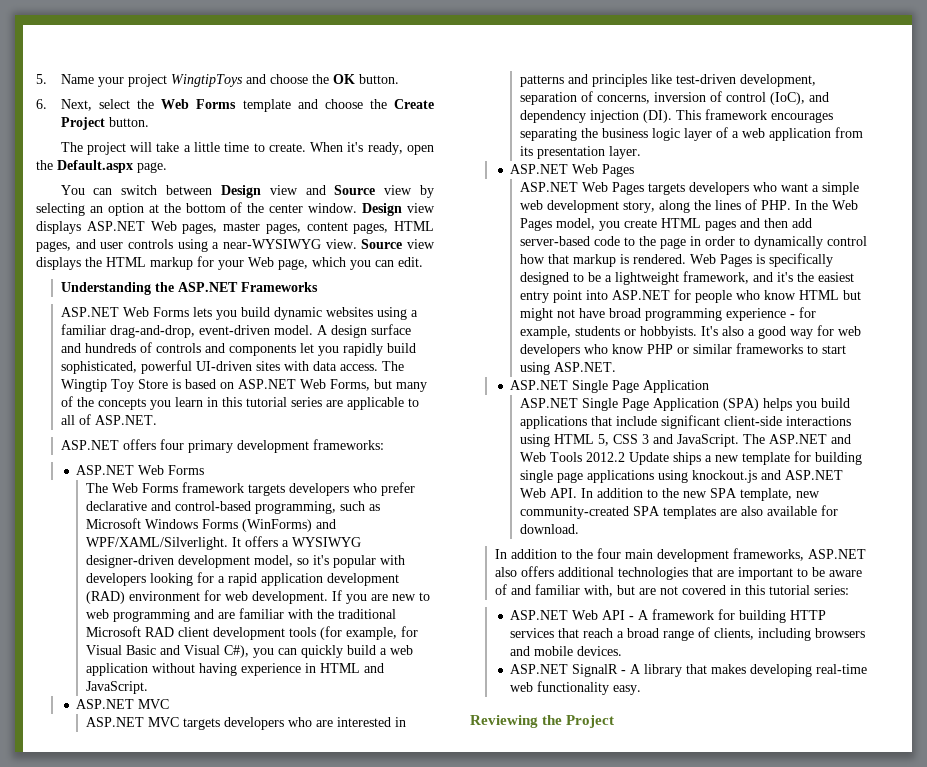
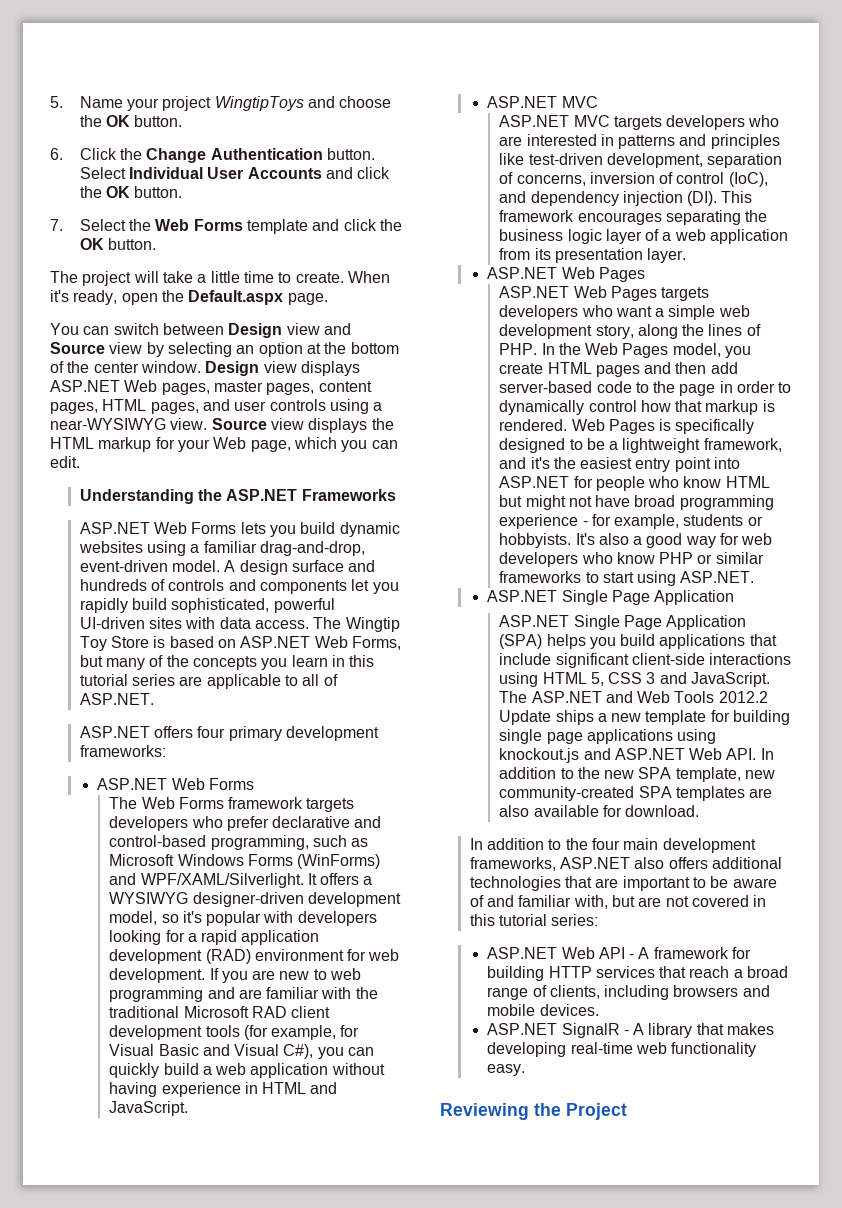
[60,99,130,111] Next, select -> [79,148,375,163] [79,167,391,179] [79,186,183,198] [50,219,126,231] Click the Change Authentication button. Select Individual User Accounts and click the OK button. // 7. Select
[324,99,434,109] [60,117,105,130] choose the Create Project -> [343,219,402,231] [79,238,104,250] click the OK

